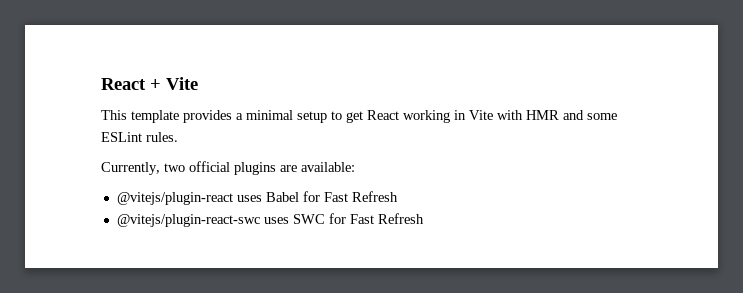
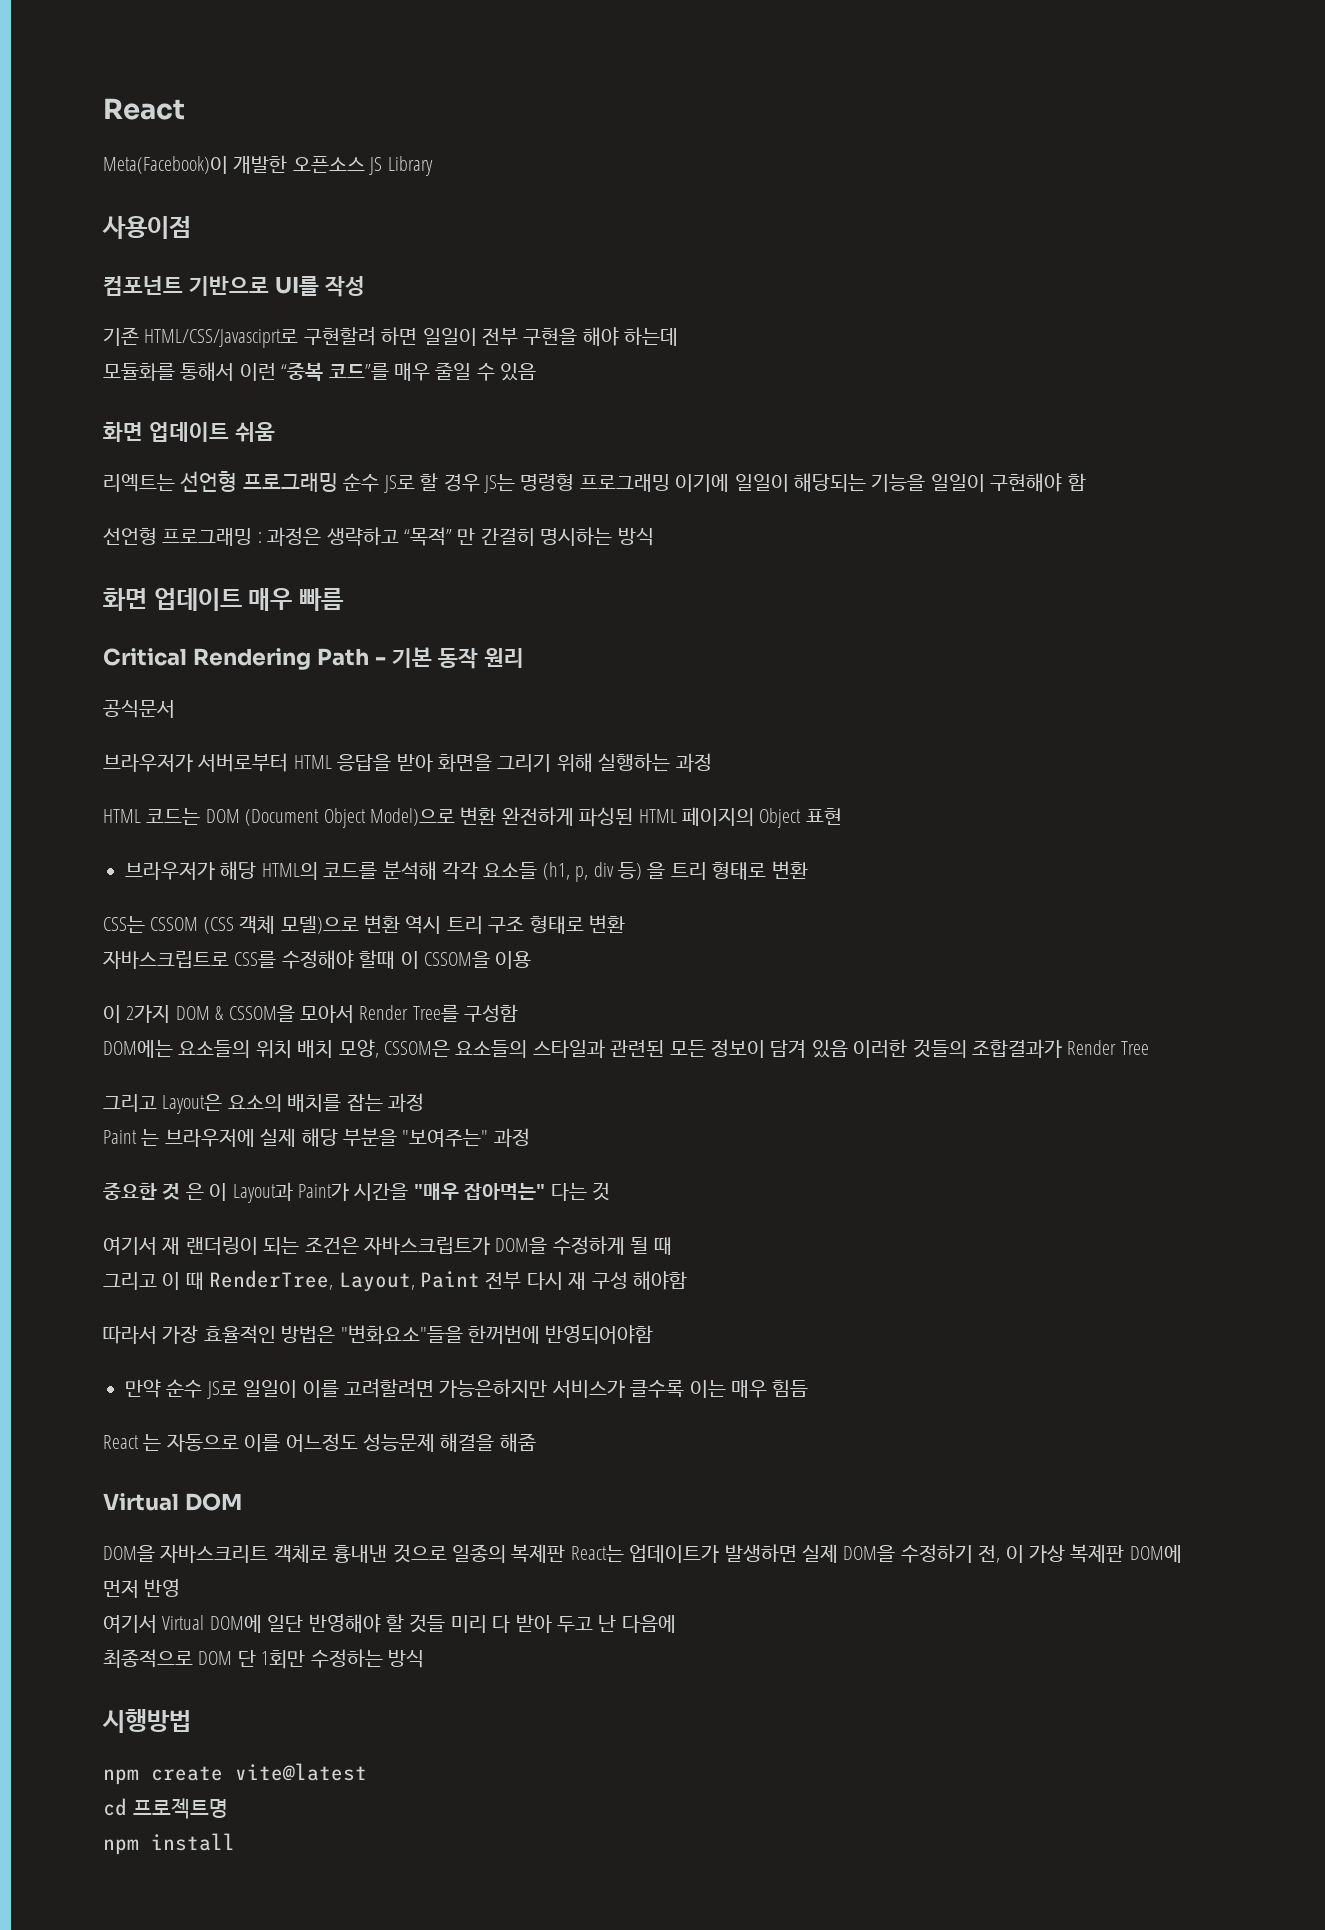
[101,77,198,90] [101,110,617,123] [101,132,178,142] [101,161,355,175] [116,191,398,205] [116,213,424,227] React + Vite // This template provides a minimal setup to get React working in Vite with HMR and some ESLint rules. // Currently, two official plugins are available: // @vitejs/plugin-react uses Babel for Fast Refresh // @vitejs/plugin-react-swc uses SWC for Fast Refresh -> [103,98,185,120] [103,155,433,176] [102,216,191,239] [103,276,365,297] [103,326,679,348] [103,362,537,381] [103,422,275,442] [103,471,1086,493] [103,527,654,546] [103,588,344,611] [103,647,524,670] [103,700,175,718] [103,753,712,772] [103,807,842,828] [125,861,808,882] [103,915,625,934] [103,950,532,969] [103,1004,519,1023] [103,1039,1149,1058] [103,1093,424,1114] [103,1128,530,1147] [103,1182,610,1203] [103,1236,672,1255] [103,1270,687,1292] [103,1324,654,1344] [125,1378,809,1399] [103,1433,536,1452] [103,1493,242,1511] [103,1544,1182,1563] [103,1578,181,1598] [103,1613,676,1633] [103,1649,424,1669] [102,1709,191,1733] [103,1763,367,1785] [103,1798,228,1819] [103,1833,235,1855] React // Meta(Facebook)이 개발한 오픈소스 JS Library // 사용이점 // 컴포넌트 기반으로 UI를 작성 // 기존 HTML/CSS/Javasciprt로 구현할려 하면 일일이 전부 구현을 해야 하는데 // 모듈화를 통해서 이런 “중복 코드”를 매우 줄일 수 있음 // 화면 업데이트 쉬움 // 리엑트는 선언형 프로그래밍 순수 JS로 할 경우 JS는 명령형 프로그래밍 이기에 일일이 해당되는 기능을 일일이 구현해야 함 // 선언형 프로그래밍 : 과정은 생략하고 “목적” 만 간결히 명시하는 방식 // 화면 업데이트 매우 빠름 // Critical Rendering Path - 기본 동작 원리 // 공식문서 // 브라우저가 서버로부터 HTML 응답을 받아 화면을 그리기 위해 실행하는 과정 // HTML 코드는 DOM (Document Object Model)으로 변환 완전하게 파싱된 HTML 페이지의 Object 표현 // 브라우저가 해당 HTML의 코드를 분석해 각각 요소들 (h1, p, div 등) 을 트리 형태로 변환 // CSS는 CSSOM (CSS 객체 모델)으로 변환 역시 트리 구조 형태로 변환 // 자바스크립트로 CSS를 수정해야 할때 이 CSSOM을 이용 // 이 2가지 DOM & CSSOM을 모아서 Render Tree를 구성함 // DOM에는 요소들의 위치 배치 모양, CSSOM은 요소들의 스타일과 관련된 모든 정보이 담겨 있음 이러한 것들의 조합결과가 Render Tree // 그리고 Layout은 요소의 배치를 잡는 과정 // Paint 는 브라우저에 실제 해당 부분을 "보여주는" 과정 // 중요한 것 은 이 Layout과 Paint가 시간을 "매우 잡아먹는" 다는 것 // 여기서 재 랜더링이 되는 조건은 자바스크립트가 DOM을 수정하게 될 때 // 그리고 이 때 RenderTree, Layout, Paint 전부 다시 재 구성 해야함 // 따라서 가장 효율적인 방법은 "변화요소"들을 한꺼번에 반영되어야함 // 만약 순수 JS로 일일이 이를 고려할려면 가능은하지만 서비스가 클수록 이는 매우 힘듬 // React 는 자동으로 이를 어느정도 성능문제 해결을 해줌 // Virtual DOM // DOM을 자바스크리트 객체로 흉내낸 것으로 일종의 복제판 React는 업데이트가 발생하면 실제 DOM을 수정하기 전, 이 가상 복제판 DOM에 먼저 반영 // 여기서 Virtual DOM에 일단 반영해야 할 것들 미리 다 받아 두고 난 다음에 // 최종적으로 DOM 단 1회만 수정하는 방식 // 시행방법 // npm create vite@latest // cd 프로젝트명 // npm install

